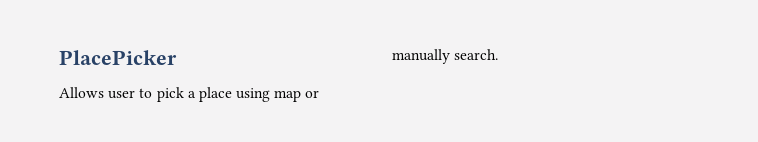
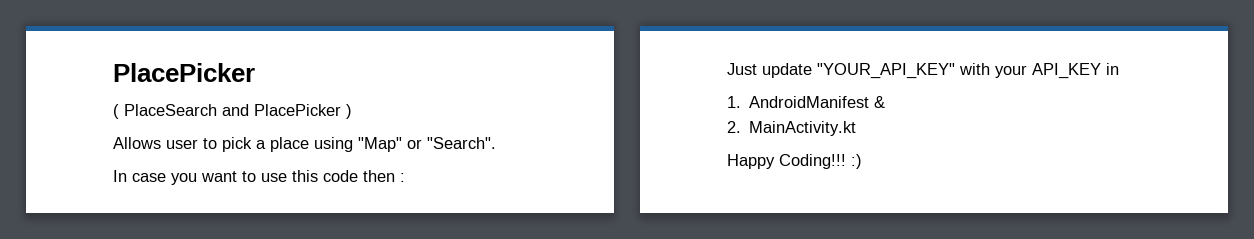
[59,50,177,65] PlacePicker -> [113,63,255,82] [113,104,352,119] PlacePicker // ( PlaceSearch and PlacePicker )
[274,90,320,102] [392,49,499,64] map or manually search. -> [358,137,496,152] [113,170,405,185] [727,63,1119,79] [727,96,886,108] [727,121,857,136] [727,154,862,169] "Map" or "Search". // In case you want to use this code then : // Just update "YOUR_API_KEY" with your API_KEY in // 1. AndroidManifest & // 2. MainActivity.kt // Happy Coding!!! :)

